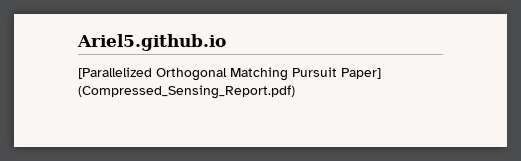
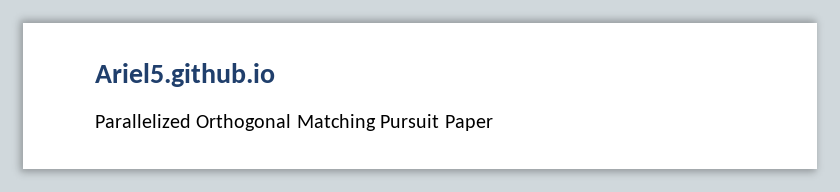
[78,67,152,79] [Parallelized -> [95,114,191,128] Parallelized
[341,68,381,79] [78,85,295,99] Paper] (Compressed_Sensing_Report.pdf) -> [444,115,493,131] Paper

